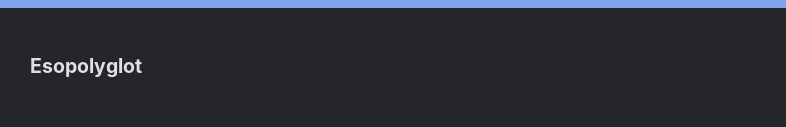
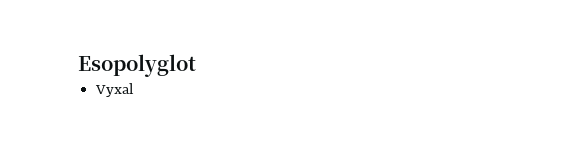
(142, 68) none -> [95,83,135,97] // Vyxal

